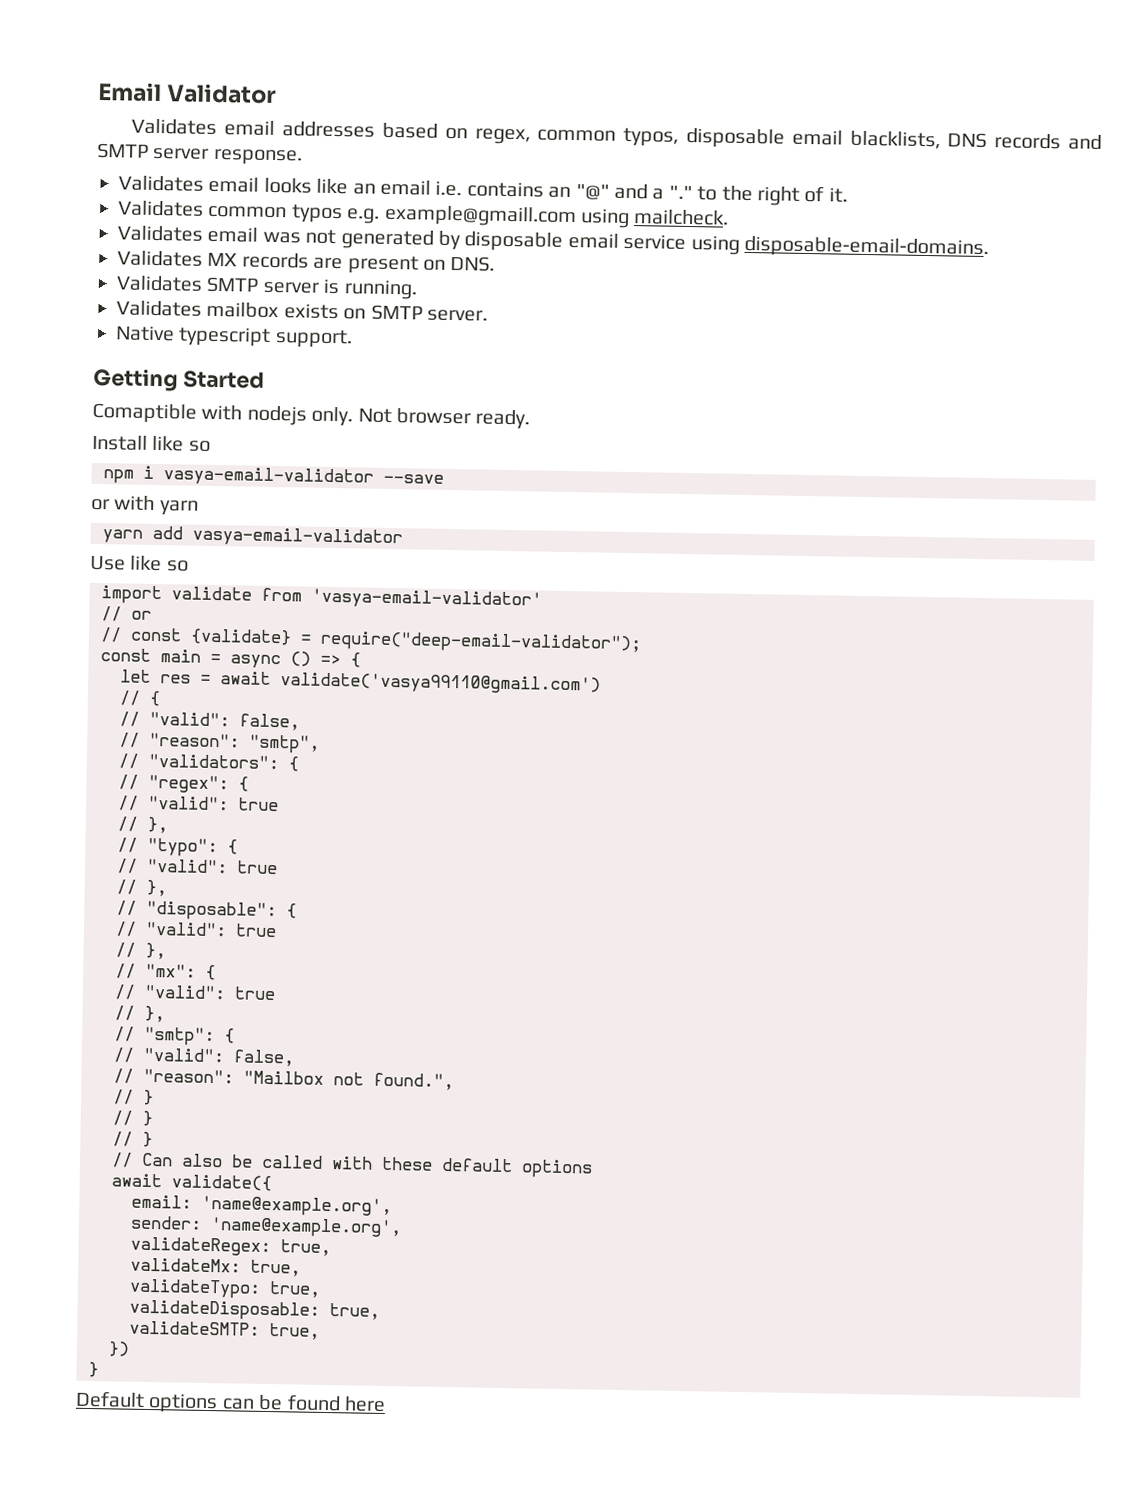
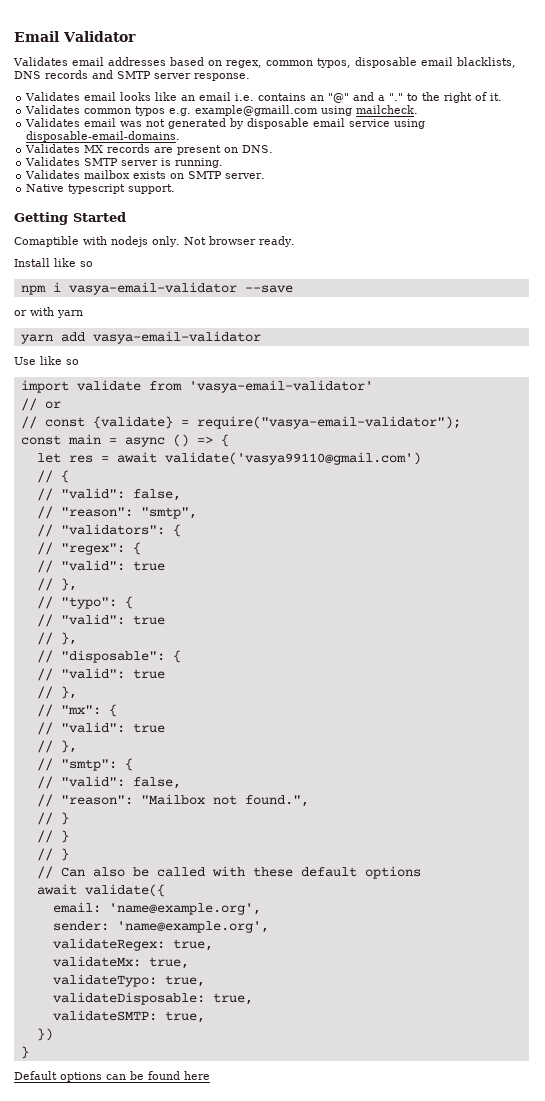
[320,630,642,655] require("deep-email-validator"); -> [196,416,461,429] require("vasya-email-validator");

